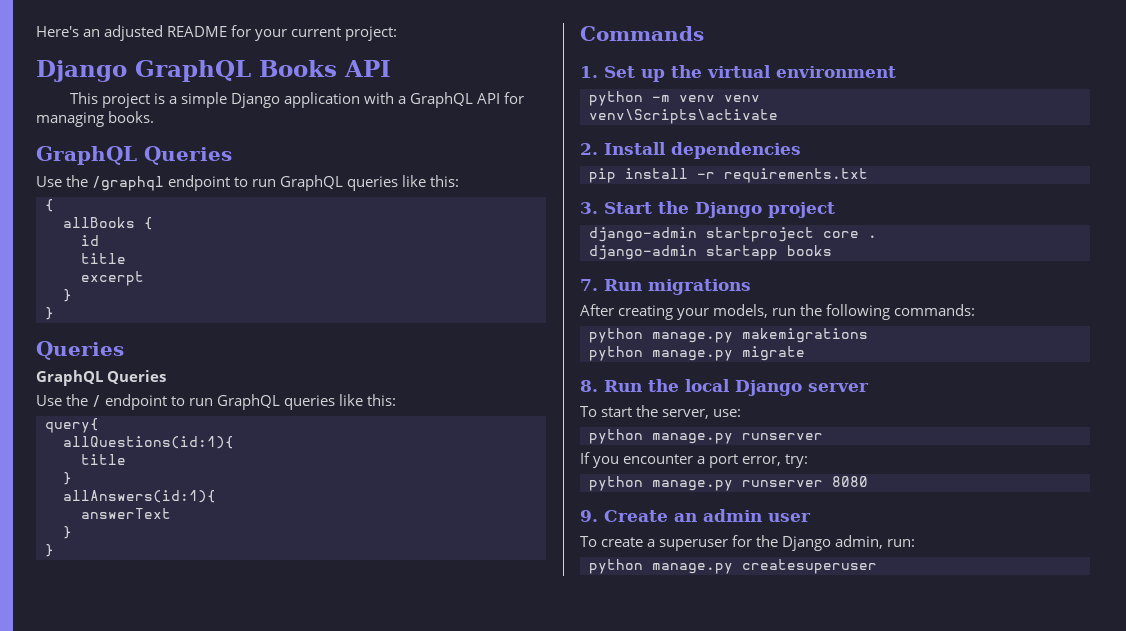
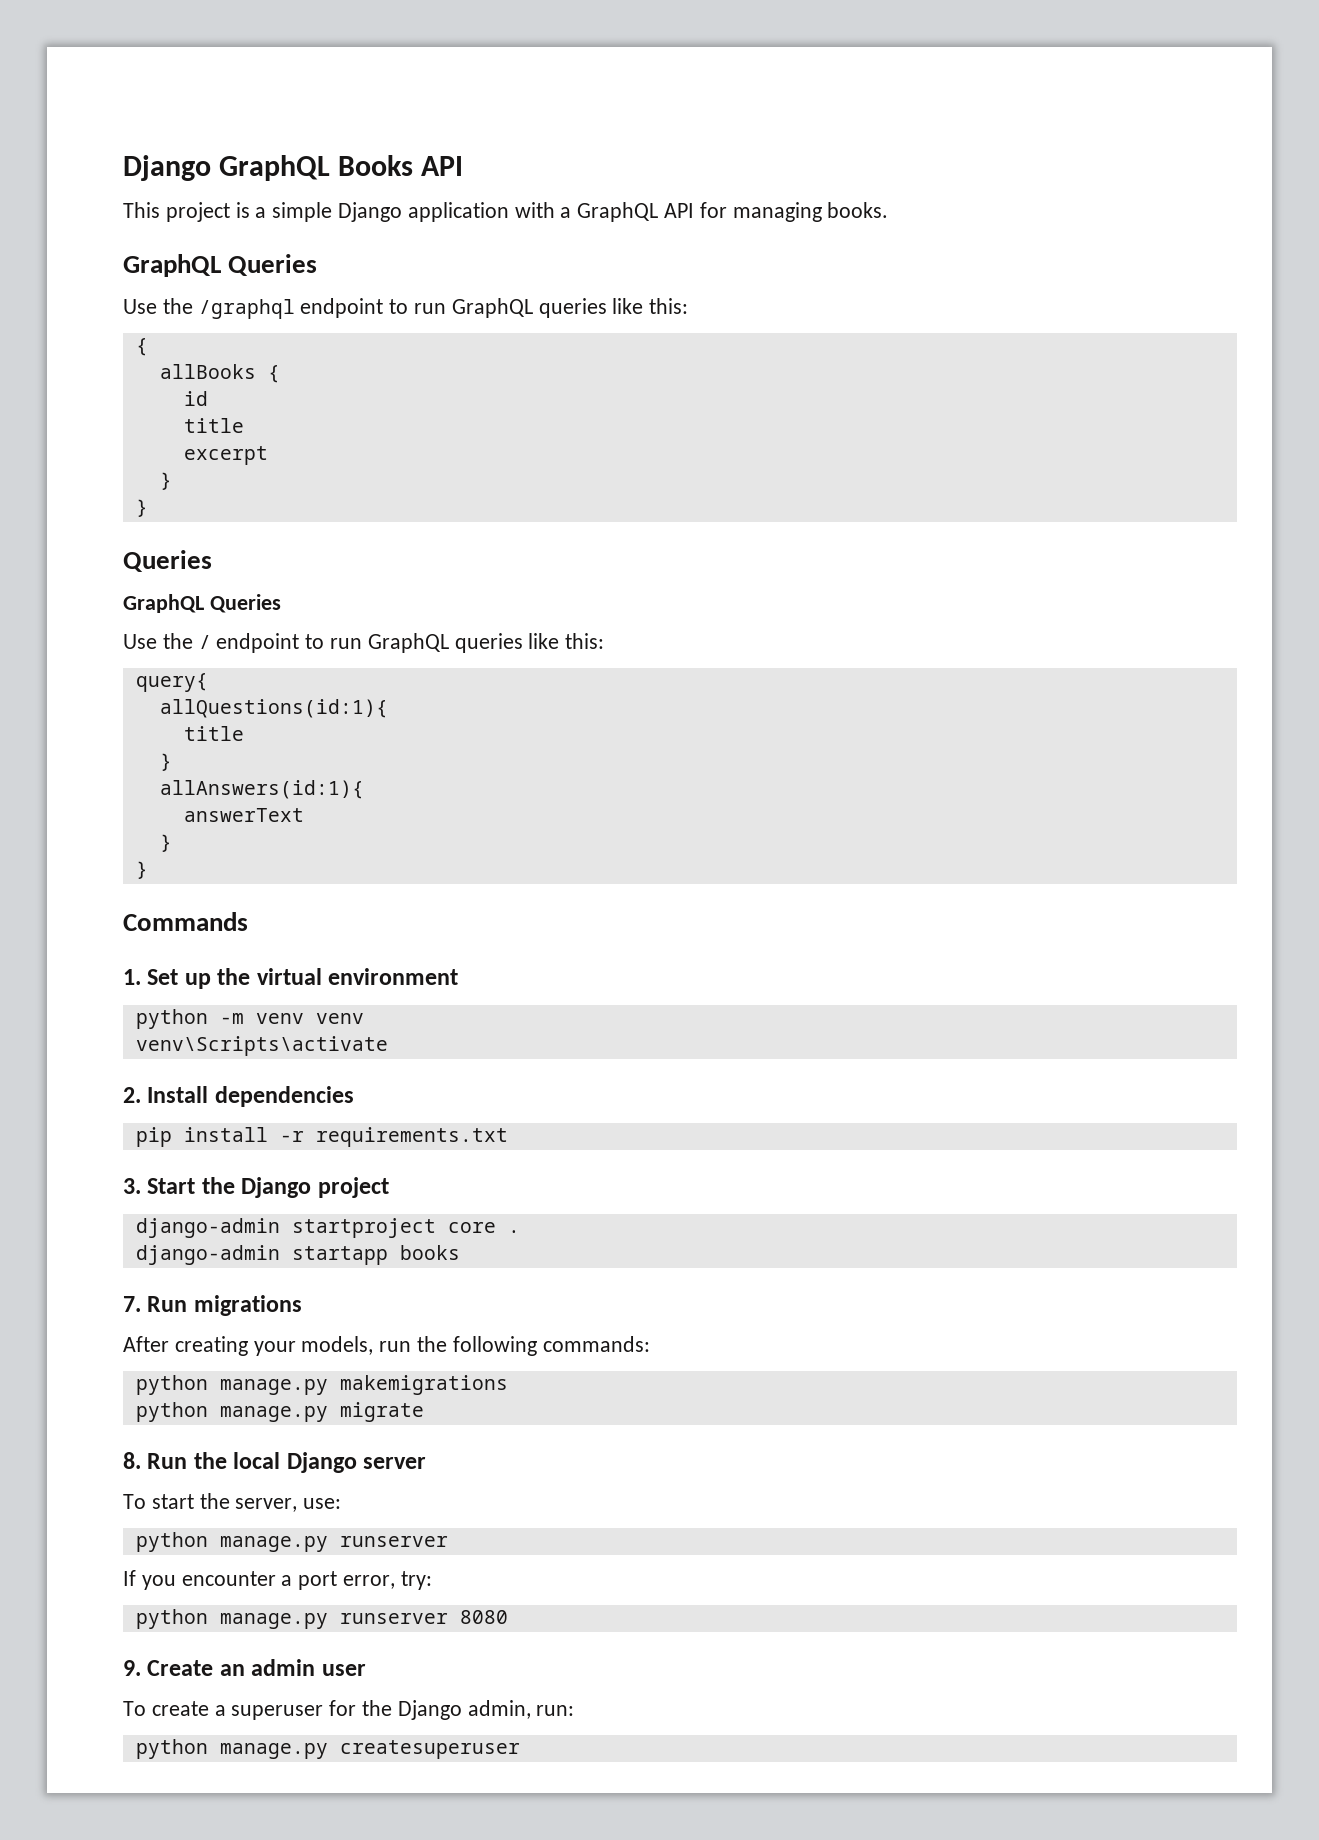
[36,25,398,41] Here's an adjusted README for your current project: // -> (123, 168) none

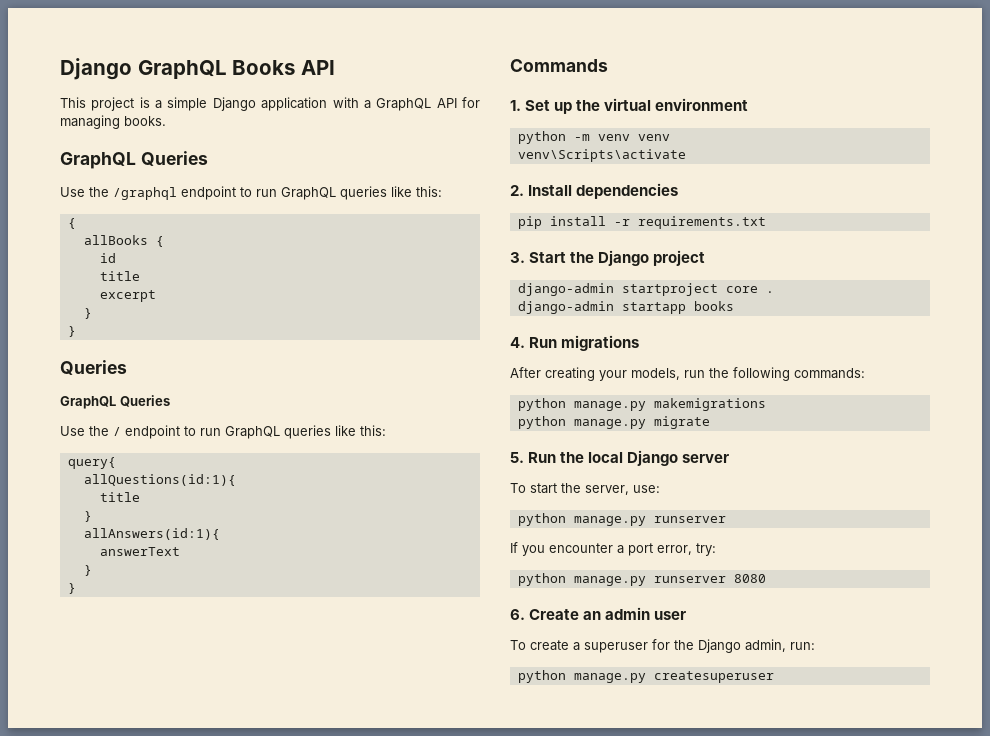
[123,1296,141,1312] 7. -> [510,337,525,348] 4.
[123,1452,141,1469] 8. -> [510,452,524,463] 5.
[123,1660,141,1676] 9. -> [510,609,525,620] 6.

